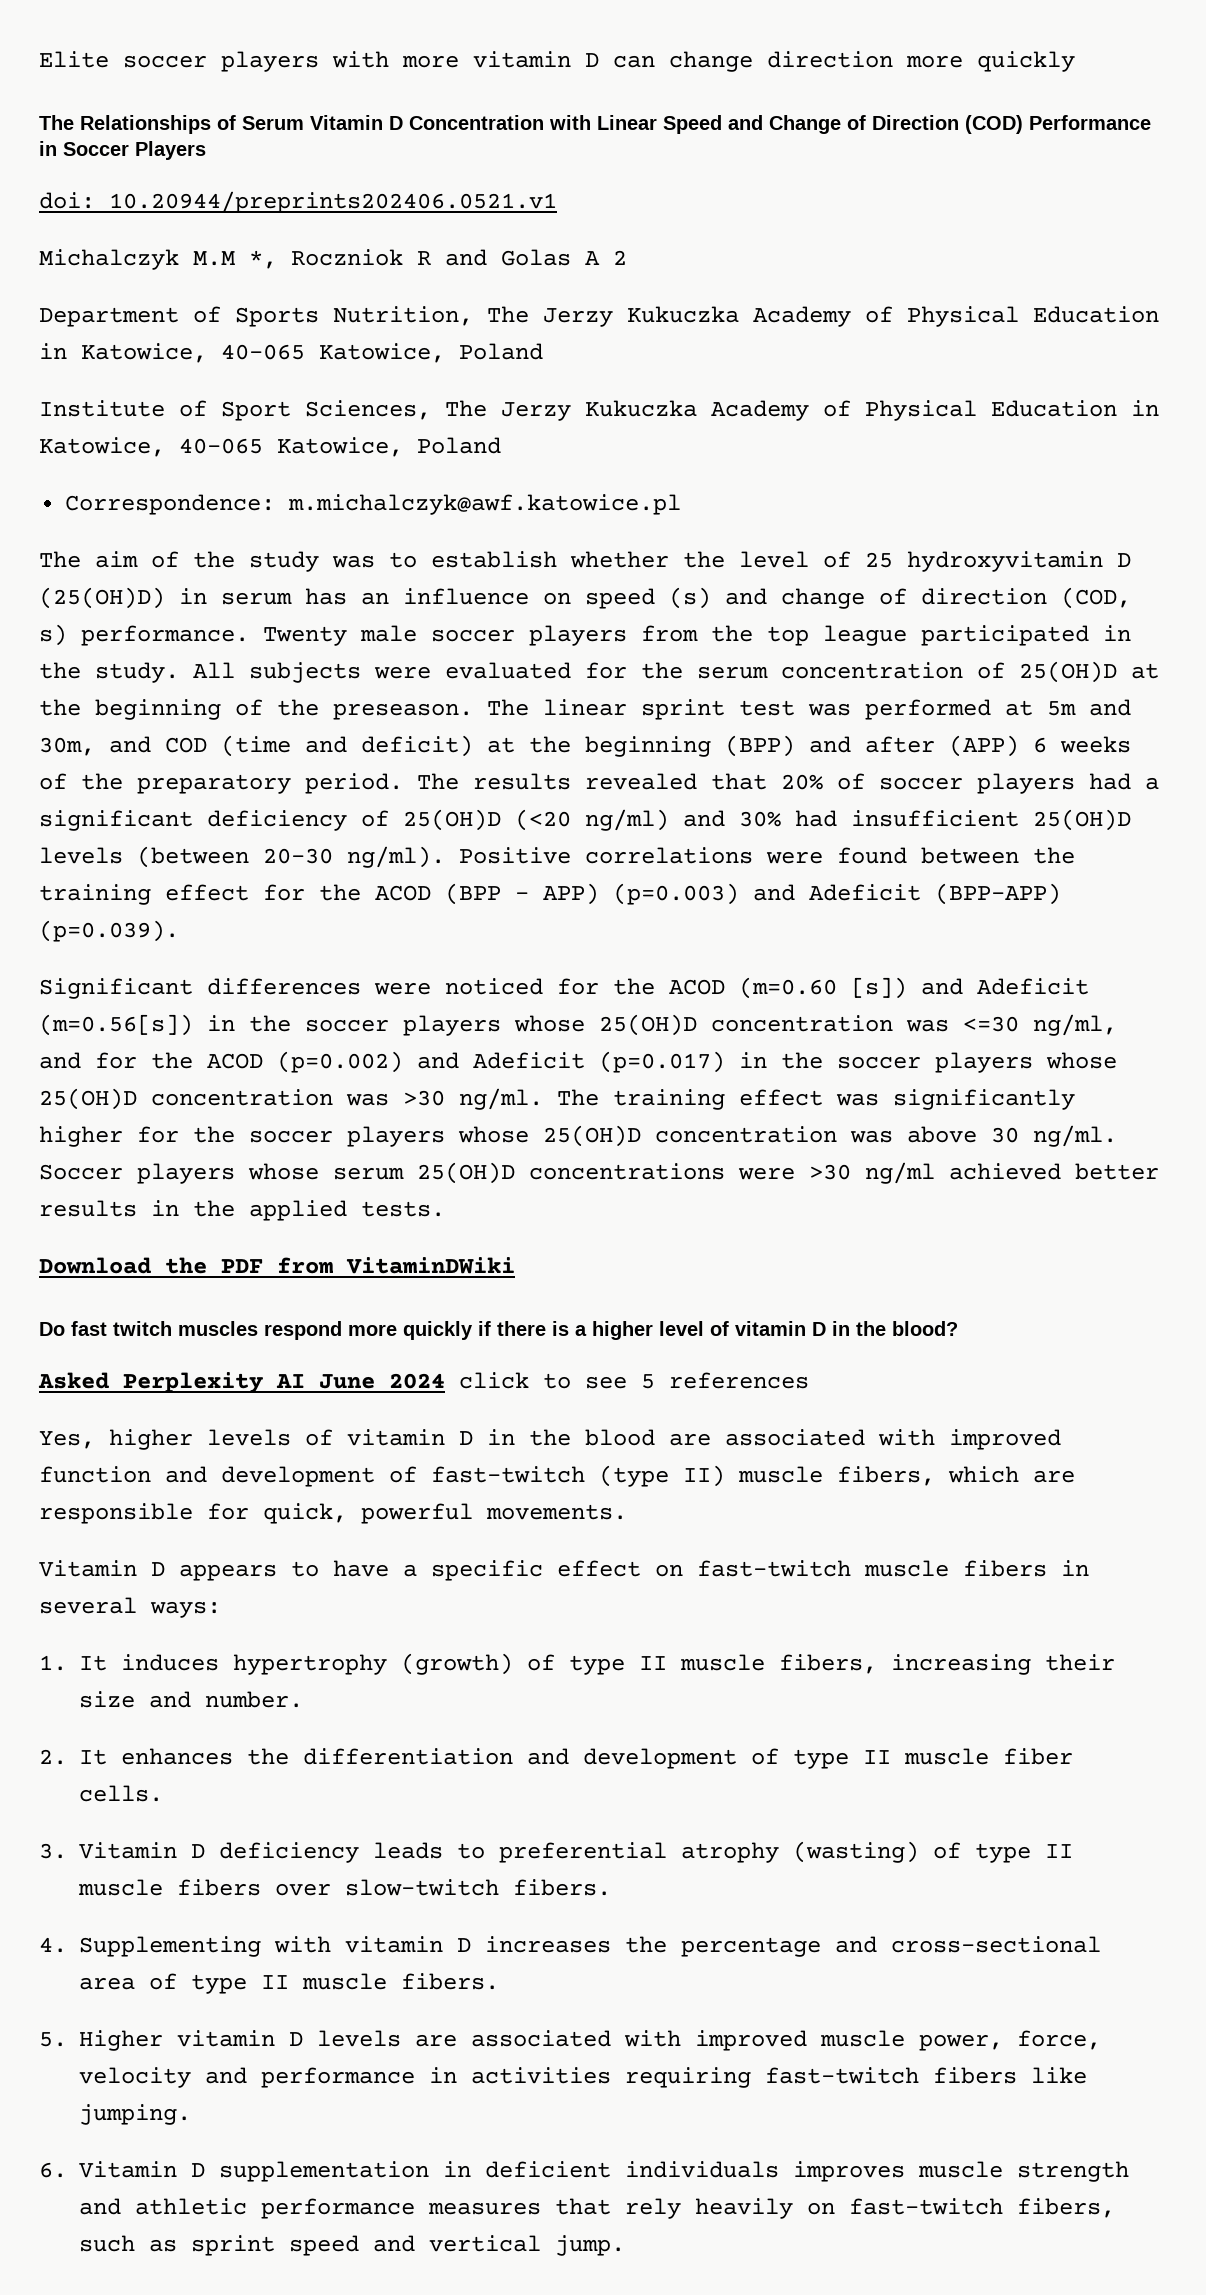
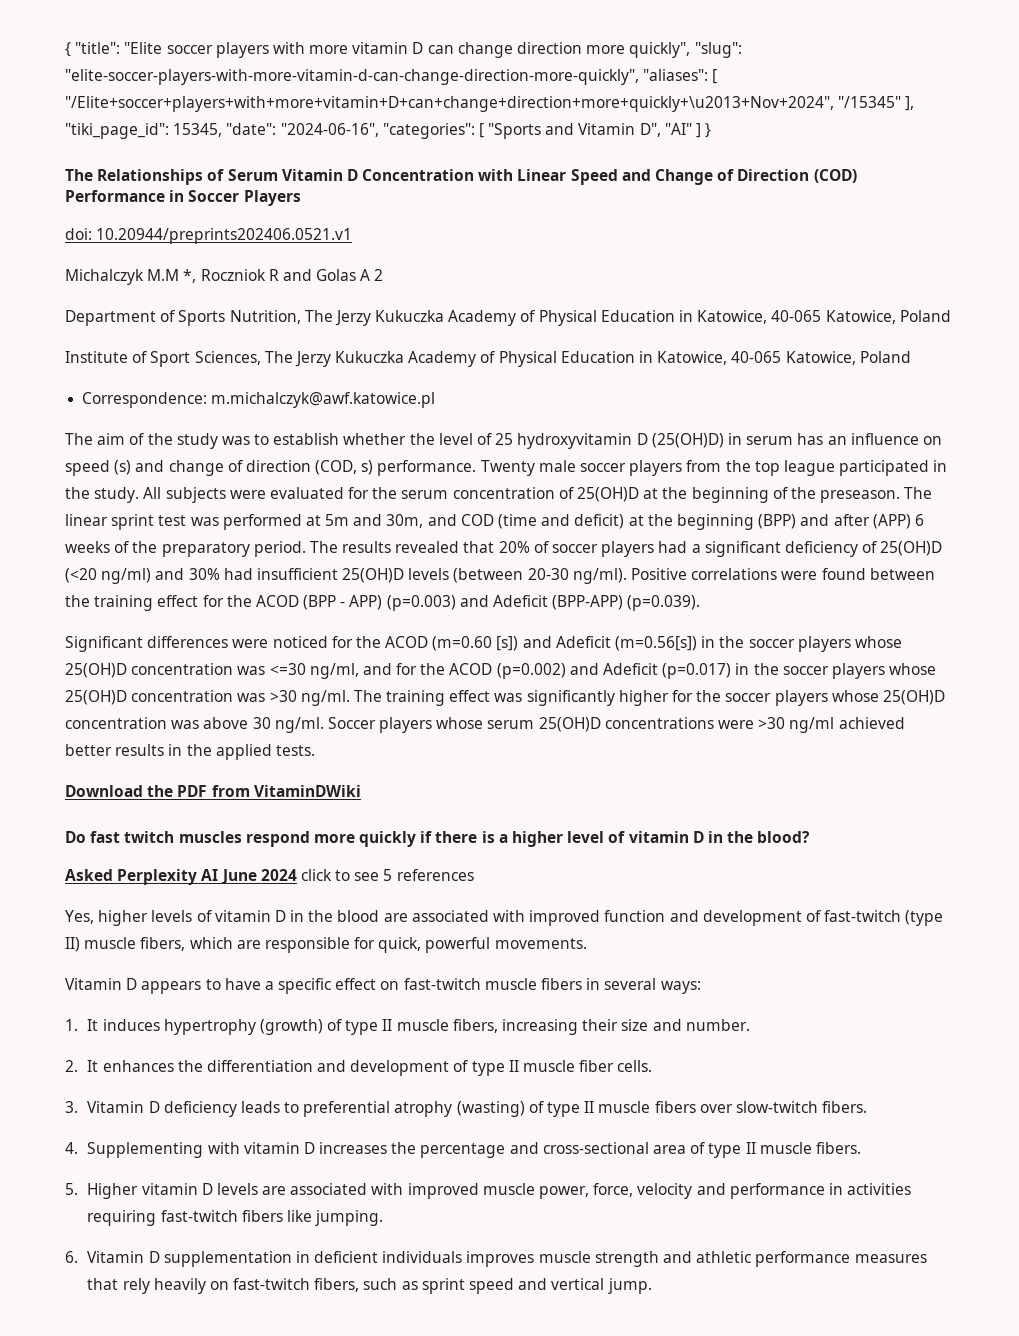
[39,51,109,68] Elite -> [65,42,163,57] { "title": "Elite
[977,51,1075,72] quickly -> [629,42,742,58] [65,69,718,85] [65,96,915,112] [65,123,712,139] quickly", "slug": "elite-soccer-players-with-more-vitamin-d-can-change-direction-more-quickly", "aliases": [ "/Elite+soccer+players+with+more+vitamin+D+can+change+direction+more+quickly+\u2013+Nov+2024", "/15345" ], "tiki_page_id": 15345, "date": "2024-06-16", "categories": [ "Sports and Vitamin D", "AI" ] }

